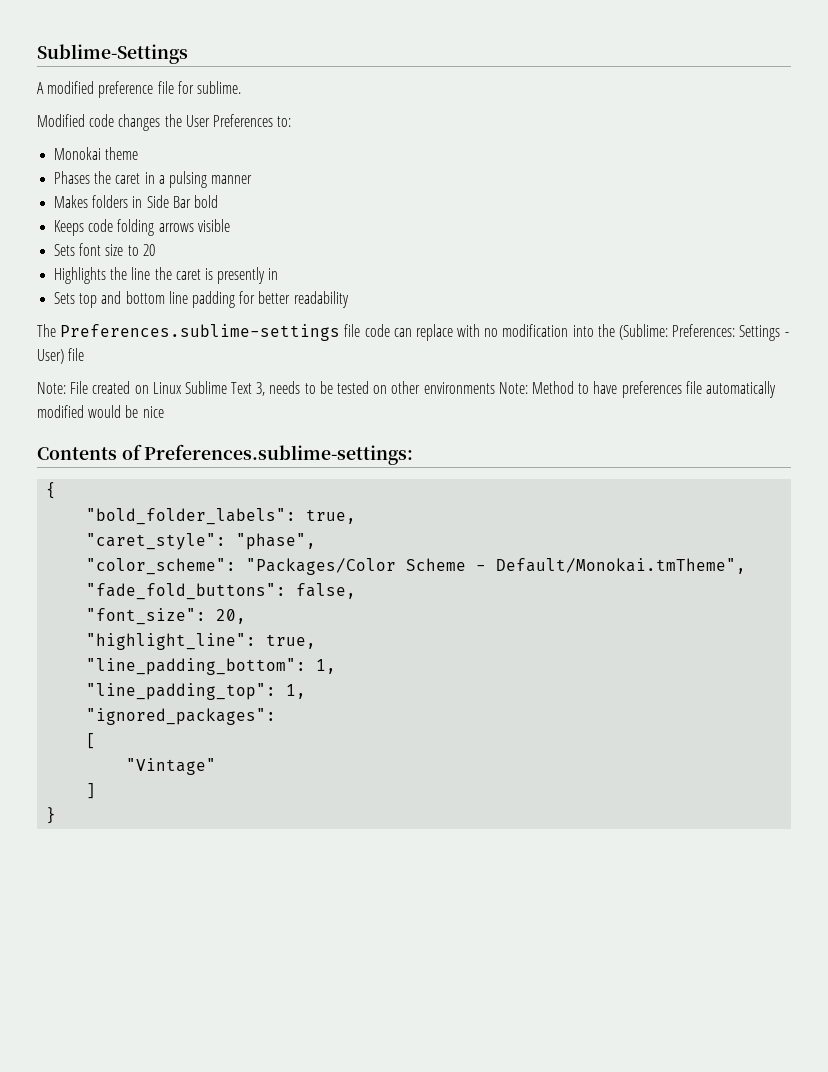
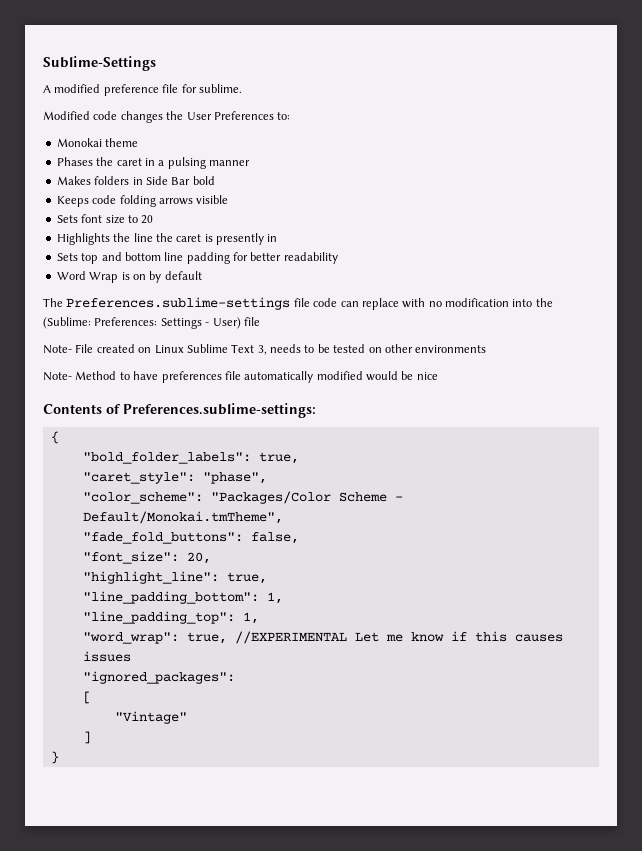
(349, 299) none -> [56,271,202,283] // Word Wrap is on by default
[37,382,66,394] Note: -> [43,345,72,354] Note-
[498,382,528,394] Note: -> [43,372,72,381] // Note-
(307, 691) none -> [82,631,563,644] [82,651,131,662] // "word_wrap": true, //EXPERIMENTAL Let me know if this causes issues

